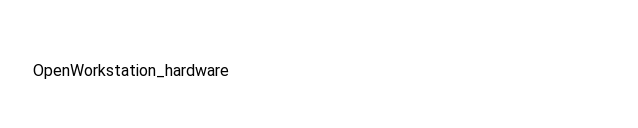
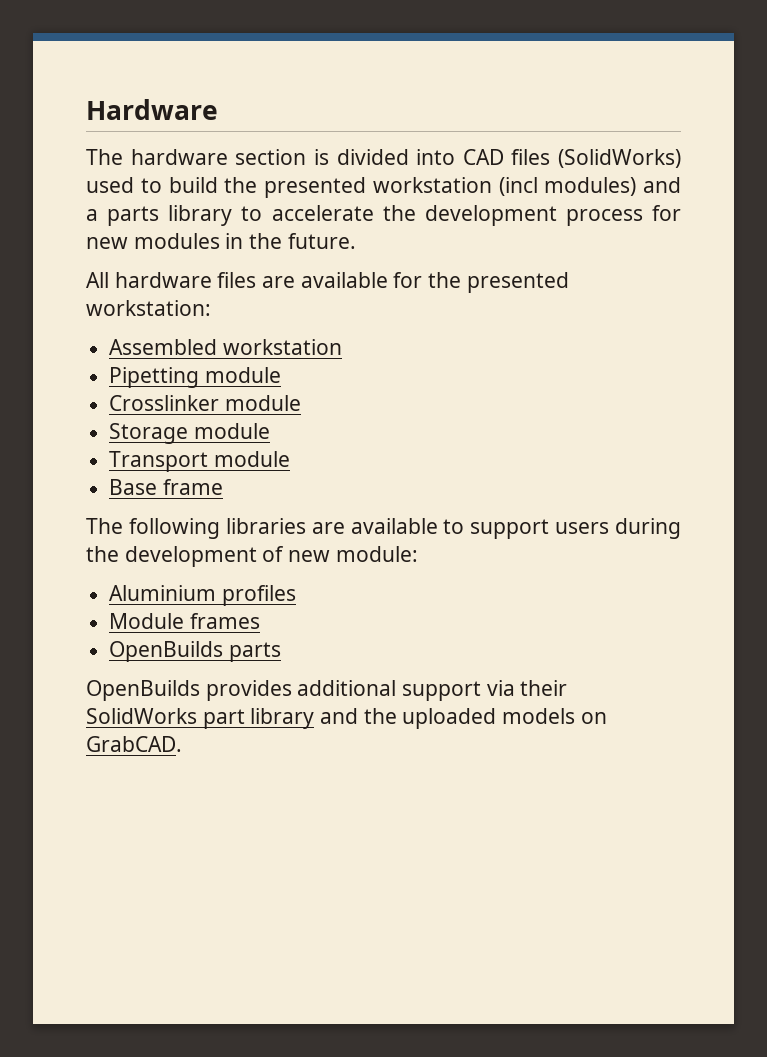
[33,64,229,79] OpenWorkstation_hardware -> [86,99,218,120] [86,149,681,168] [86,177,681,198] [86,205,681,226] [86,233,356,249] [86,272,569,293] [86,300,211,316] [109,339,342,355] [109,367,281,388] [109,395,301,411] [109,423,270,444] [109,451,290,472] [109,479,223,495] [86,518,681,539] [86,546,418,567] [109,585,296,606] [109,613,260,629] [109,641,281,662] [86,680,568,701] [86,708,607,729] [86,736,182,752] Hardware // The hardware section is divided into CAD files (SolidWorks) used to build the presented workstation (incl modules) and a parts library to accelerate the development process for new modules in the future. // All hardware files are available for the presented workstation: // Assembled workstation // Pipetting module // Crosslinker module // Storage module // Transport module // Base frame // The following libraries are available to support users during the development of new module: // Aluminium profiles // Module frames // OpenBuilds parts // OpenBuilds provides additional support via their SolidWorks part library and the uploaded models on GrabCAD.

